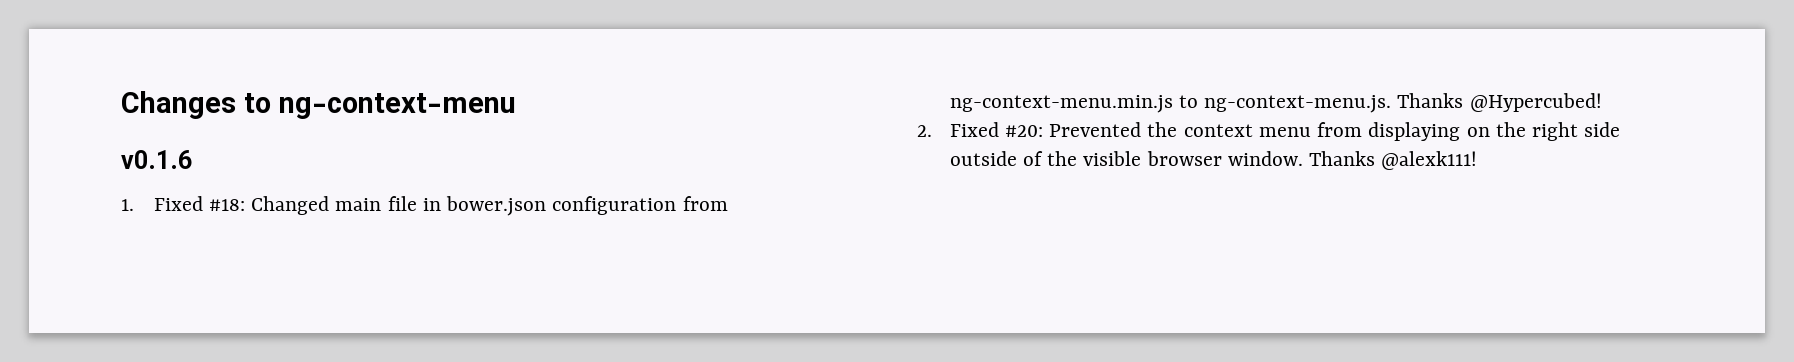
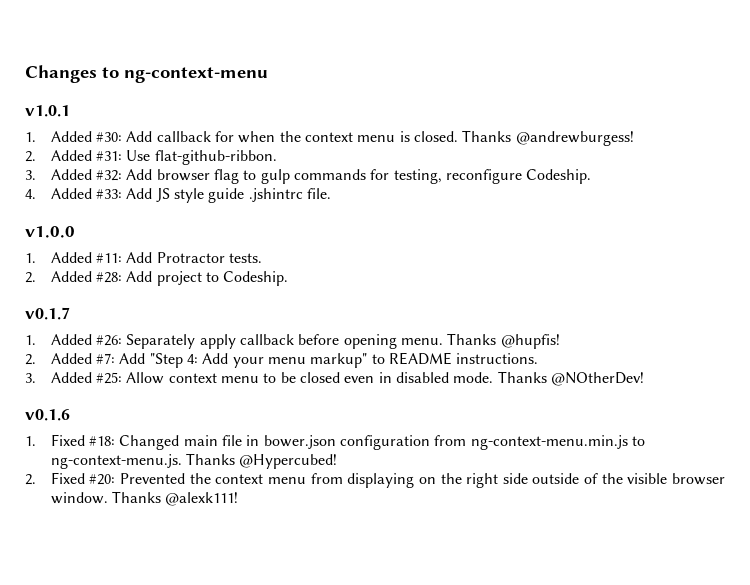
(516, 106) none -> [25,105,70,117] [25,130,634,146] [25,150,277,165] [25,169,592,184] [25,188,332,203] [25,226,75,238] [25,252,263,263] [25,271,289,286] [25,307,70,320] [25,333,560,349] [25,352,539,368] [25,371,644,386] // v1.0.1 // 1. Added #30: Add callback for when the context menu is closed. Thanks @andrewburgess! // 2. Added #31: Use flat-github-ribbon. // 3. Added #32: Add browser flag to gulp commands for testing, reconfigure Codeship. // 4. Added #33: Add JS style guide .jshintrc file. // v1.0.0 // 1. Added #11: Add Protractor tests. // 2. Added #28: Add project to Codeship. // v0.1.7 // 1. Added #26: Separately apply callback before opening menu. Thanks @hupfis! // 2. Added #7: Add "Step 4: Add your menu markup" to README instructions. // 3. Added #25: Allow context menu to be closed even in disabled mode. Thanks @NOtherDev!

